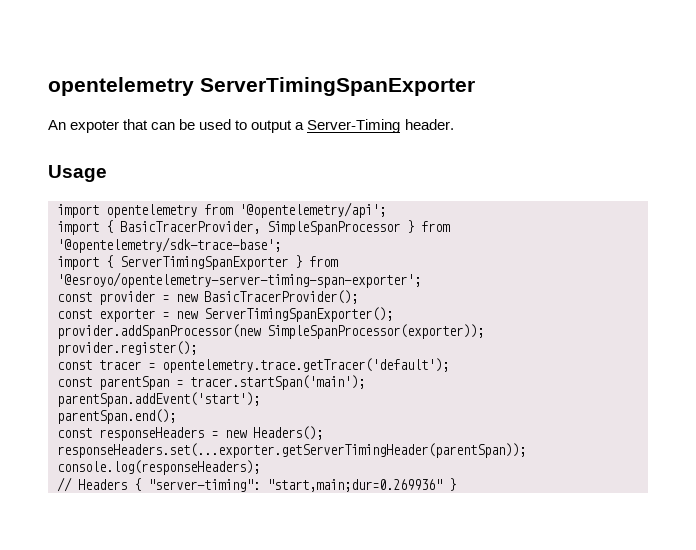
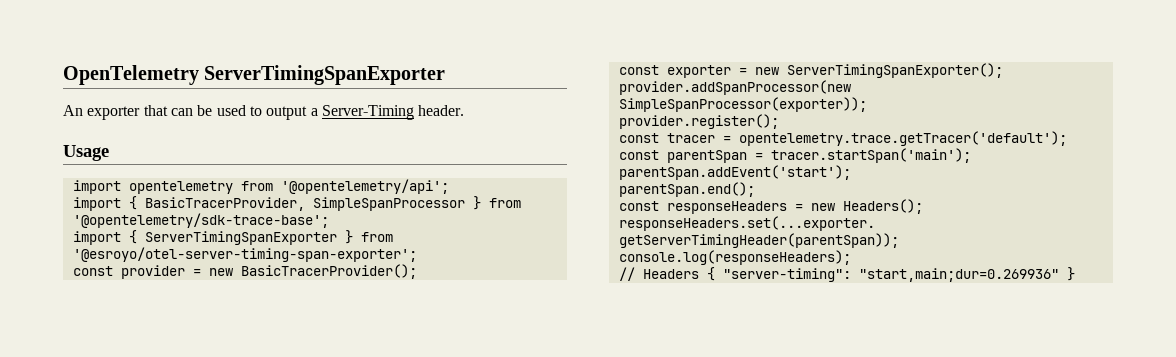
[48,77,194,96] opentelemetry -> [63,65,199,85] OpenTelemetry
[70,120,120,133] expoter -> [87,106,141,120] exporter
[57,272,421,288] '@esroyo/opentelemetry-server-timing-span-exporter'; -> [72,247,417,262] '@esroyo/otel-server-timing-span-exporter';

